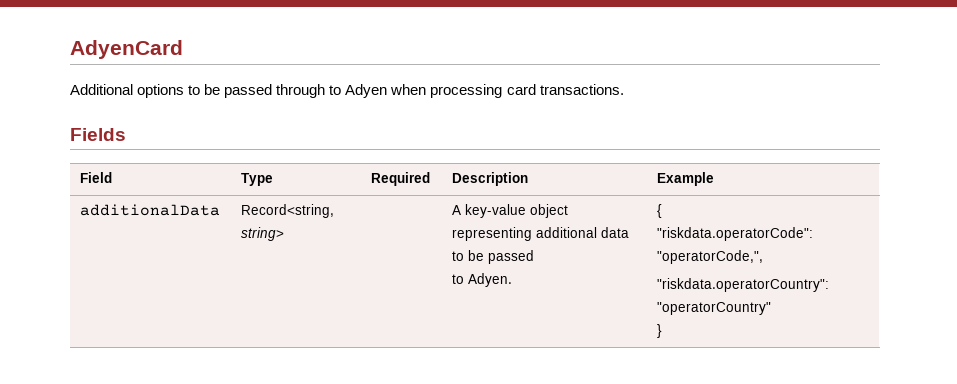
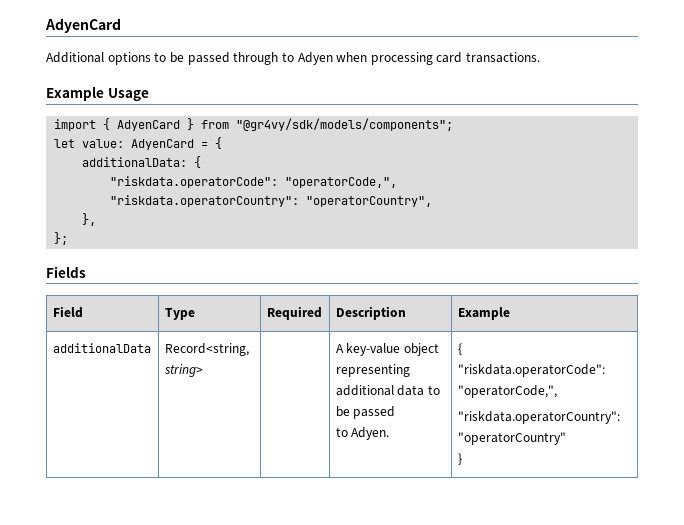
(624, 89) none -> [46,87,149,101] [54,118,454,131] [54,137,223,150] [82,156,202,168] [110,176,398,188] [110,195,433,207] [82,213,97,226] [54,232,69,245] // Example Usage // import { AdyenCard } from "@gr4vy/sdk/models/components"; // let value: AdyenCard = { // additionalData: { // "riskdata.operatorCode": "operatorCode,", // "riskdata.operatorCountry": "operatorCountry", // }, // };

